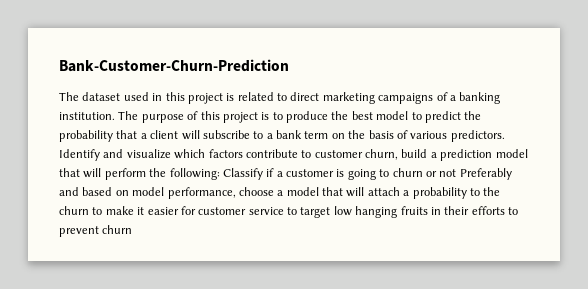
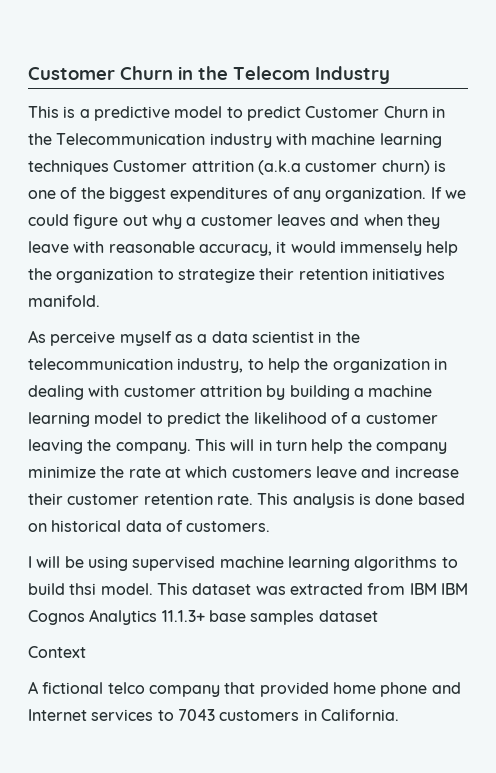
[59,59,289,72] [59,92,501,104] [59,111,482,123] [59,130,505,142] [59,149,528,161] [59,168,512,180] [59,187,501,199] [59,206,518,218] [59,225,133,237] Bank-Customer-Churn-Prediction // The dataset used in this project is related to direct marketing campaigns of a banking institution. The purpose of this project is to produce the best model to predict the probability that a client will subscribe to a bank term on the basis of various predictors. Identify and visualize which factors contribute to customer churn, build a prediction model that will perform the following: Classify if a customer is going to churn or not Preferably and based on model performance, choose a model that will attach a probability to the churn to make it easier for customer service to target low hanging fruits in their efforts to prevent churn -> [28,66,390,84] [28,106,445,121] [28,133,442,148] [28,160,446,175] [28,187,466,202] [28,214,440,229] [28,241,459,256] [28,268,445,283] [28,295,100,307] [28,330,360,346] [28,358,447,373] [28,385,433,400] [28,412,438,427] [28,439,447,454] [28,466,459,478] [28,493,465,508] [28,520,271,532] [28,556,458,571] [28,583,468,595] [28,609,378,625] [28,646,86,658] [28,681,461,697] [28,709,399,721] Customer Churn in the Telecom Industry // This is a predictive model to predict Customer Churn in the Telecommunication industry with machine learning techniques Customer attrition (a.k.a customer churn) is one of the biggest expenditures of any organization. If we could figure out why a customer leaves and when they leave with reasonable accuracy, it would immensely help the organization to strategize their retention initiatives manifold. // As perceive myself as a data scientist in the telecommunication industry, to help the organization in dealing with customer attrition by building a machine learning model to predict the likelihood of a customer leaving the company. This will in turn help the company minimize the rate at which customers leave and increase their customer retention rate. This analysis is done based on historical data of customers. // I will be using supervised machine learning algorithms to build thsi model. This dataset was extracted from IBM IBM Cognos Analytics 11.1.3+ base samples dataset // Context // A fictional telco company that provided home phone and Internet services to 7043 customers in California.

